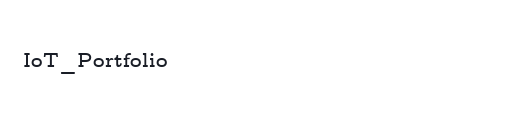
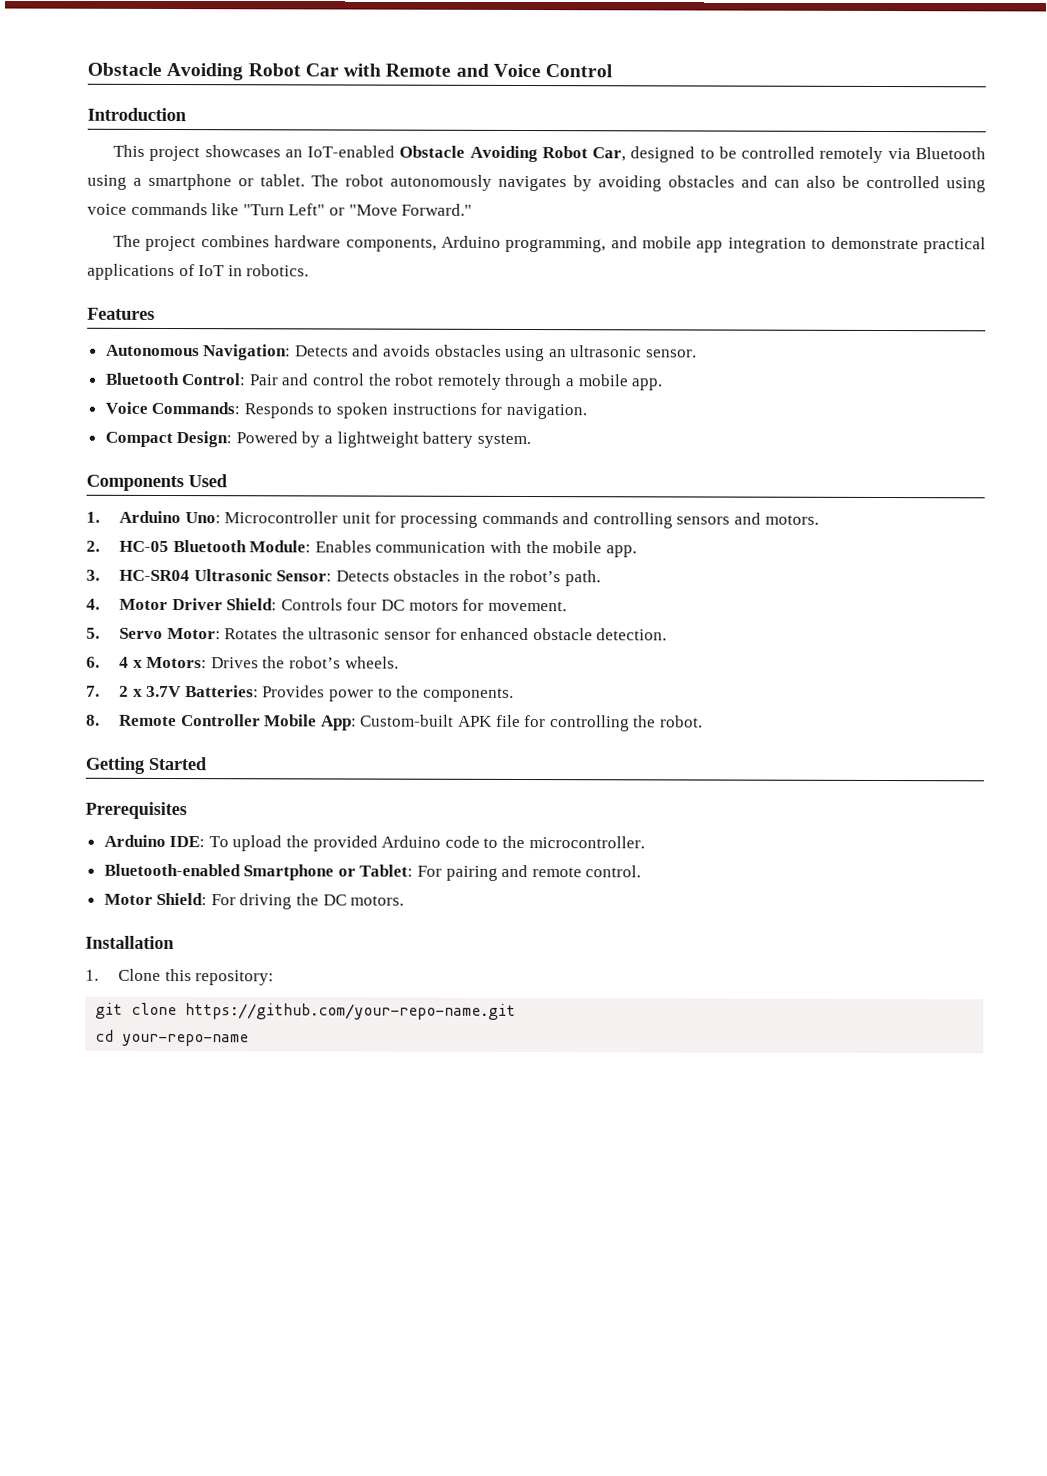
[23,53,168,74] IoT_Portfolio -> [87,62,614,81] [87,107,187,122] [113,144,987,164] [87,173,986,193] [87,202,473,216] [113,234,986,254] [87,263,310,281] [87,307,155,320] [105,344,698,362] [104,372,664,391] [104,401,587,420] [104,431,531,449] [86,474,228,492] [86,510,819,529] [86,540,637,558] [86,569,601,587] [86,598,567,612] [86,627,668,641] [86,656,399,669] [86,685,514,702] [86,714,703,732] [85,756,207,774] [85,801,187,820] [103,834,645,852] [103,863,642,881] [103,892,405,910] [85,935,174,950] [85,968,275,986] [95,1002,517,1020] [95,1029,250,1047] Obstacle Avoiding Robot Car with Remote and Voice Control // Introduction // This project showcases an IoT-enabled Obstacle Avoiding Robot Car, designed to be controlled remotely via Bluetooth using a smartphone or tablet. The robot autonomously navigates by avoiding obstacles and can also be controlled using voice commands like "Turn Left" or "Move Forward." // The project combines hardware components, Arduino programming, and mobile app integration to demonstrate practical applications of IoT in robotics. // Features // Autonomous Navigation: Detects and avoids obstacles using an ultrasonic sensor. // Bluetooth Control: Pair and control the robot remotely through a mobile app. // Voice Commands: Responds to spoken instructions for navigation. // Compact Design: Powered by a lightweight battery system. // Components Used // 1. Arduino Uno: Microcontroller unit for processing commands and controlling sensors and motors. // 2. HC-05 Bluetooth Module: Enables communication with the mobile app. // 3. HC-SR04 Ultrasonic Sensor: Detects obstacles in the robot’s path. // 4. Motor Driver Shield: Controls four DC motors for movement. // 5. Servo Motor: Rotates the ultrasonic sensor for enhanced obstacle detection. // 6. 4 x Motors: Drives the robot’s wheels. // 7. 2 x 3.7V Batteries: Provides power to the components. // 8. Remote Controller Mobile App: Custom-built APK file for controlling the robot. // Getting Started // Prerequisites // Arduino IDE: To upload the provided Arduino code to the microcontroller. // Bluetooth-enabled Smartphone or Tablet: For pairing and remote control. // Motor Shield: For driving the DC motors. // Installation // 1. Clone this repository: // git clone https://github.com/your-repo-name.git // cd your-repo-name

